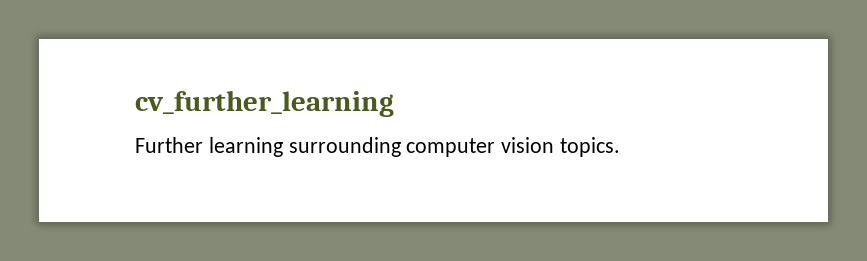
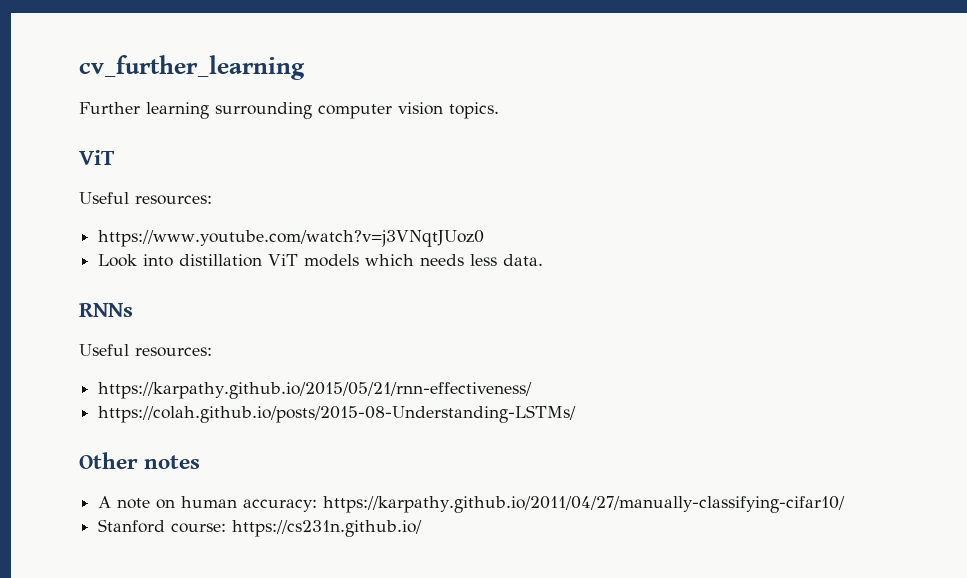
(621, 147) none -> [79,150,115,165] [79,192,212,205] [98,230,485,247] [98,254,544,267] [79,303,133,317] [79,344,212,357] [98,382,533,399] [98,405,577,423] [79,452,201,469] [98,496,846,513] [98,519,423,537] // ViT // Useful resources: // https://www.youtube.com/watch?v=j3VNqtJUoz0 // Look into distillation ViT models which needs less data. // RNNs // Useful resources: // https://karpathy.github.io/2015/05/21/rnn-effectiveness/ // https://colah.github.io/posts/2015-08-Understanding-LSTMs/ // Other notes // A note on human accuracy: https://karpathy.github.io/2011/04/27/manually-classifying-cifar10/ // Stanford course: https://cs231n.github.io/

